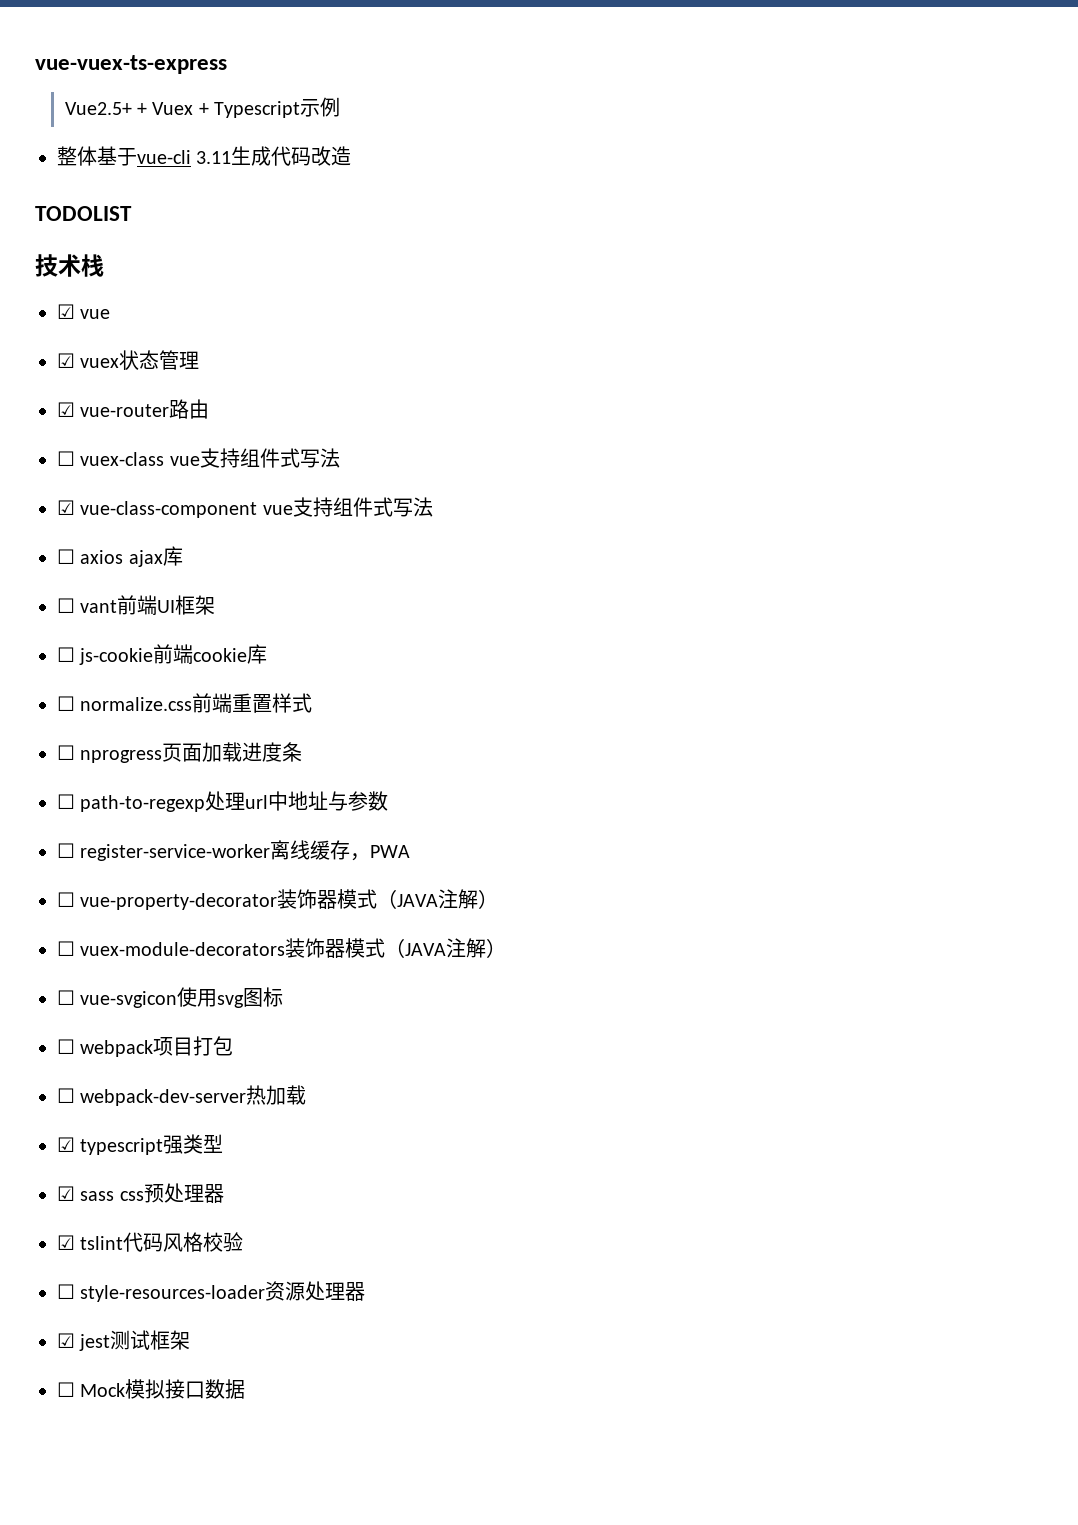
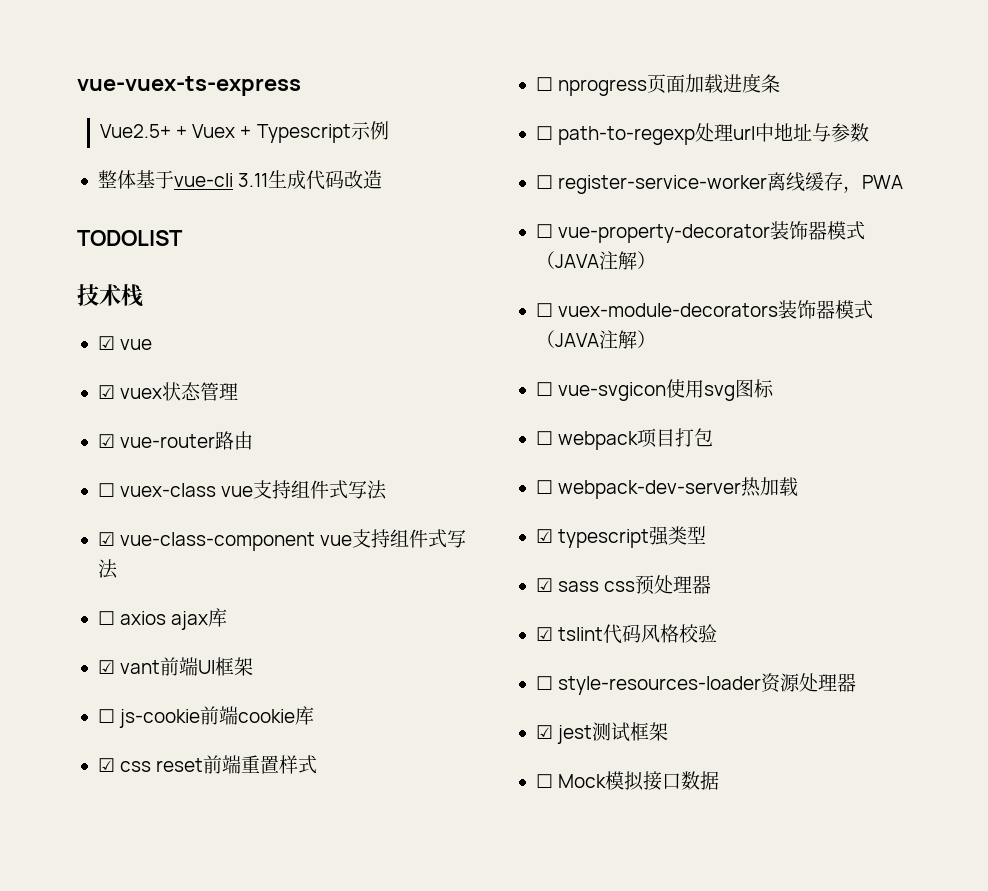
[57,598,75,613] ☐ -> [97,660,115,674] ☑
[57,696,193,711] ☐ normalize.css -> [97,758,204,772] ☑ css reset

